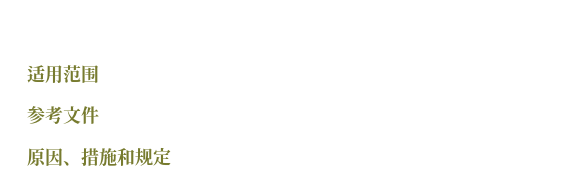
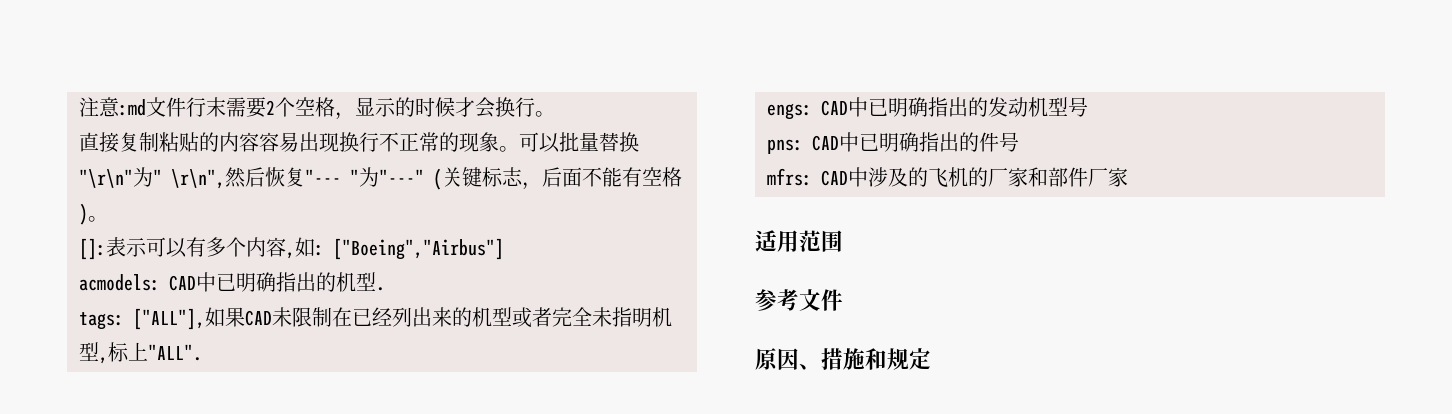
(27, 74) none -> [79,97,555,120] [79,132,639,153] [79,167,682,190] [79,203,108,225] [79,237,504,260] [79,272,385,292] [79,307,672,330] [79,342,202,364] [767,97,1088,120] [767,132,1019,154] [767,167,1128,187] 注意:md文件行末需要2个空格，显示的时候才会换行。 // 直接复制粘贴的内容容易出现换行不正常的现象。可以批量替换"\r\n"为" \r\n",然后恢复"--- "为"---" (关键标志，后面不能有空格)。 // []:表示可以有多个内容,如: ["Boeing","Airbus"] // acmodels: CAD中已明确指出的机型. // tags: ["ALL"],如果CAD未限制在已经列出来的机型或者完全未指明机型,标上"ALL". // engs: CAD中已明确指出的发动机型号 // pns: CAD中已明确指出的件号 // mfrs: CAD中涉及的飞机的厂家和部件厂家 //

